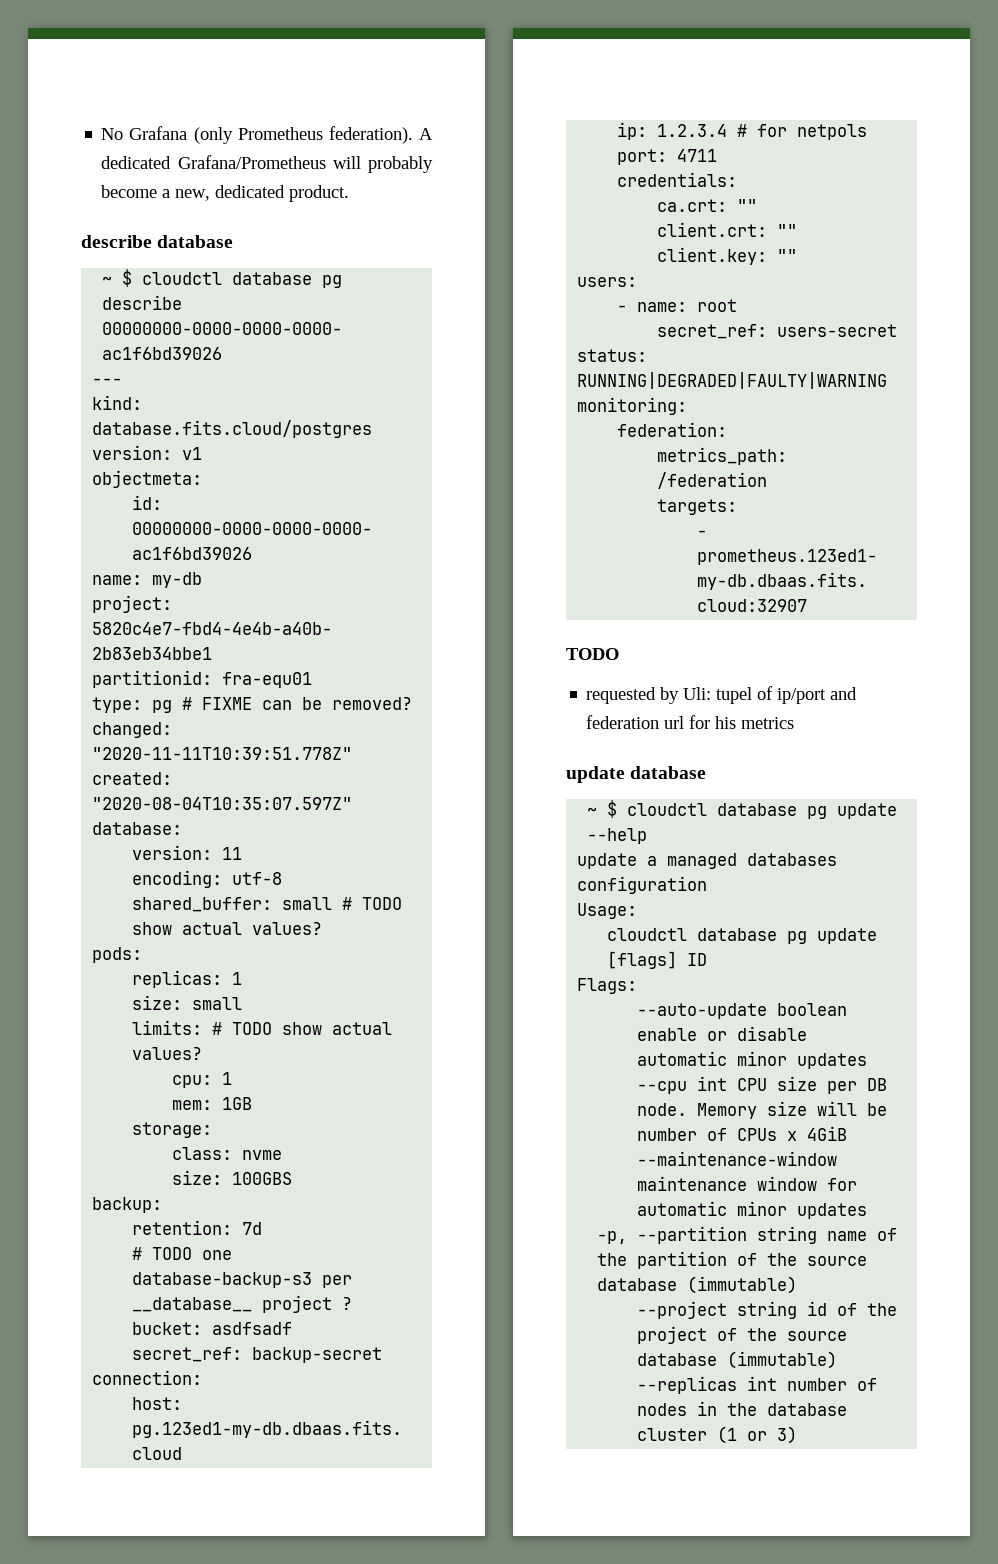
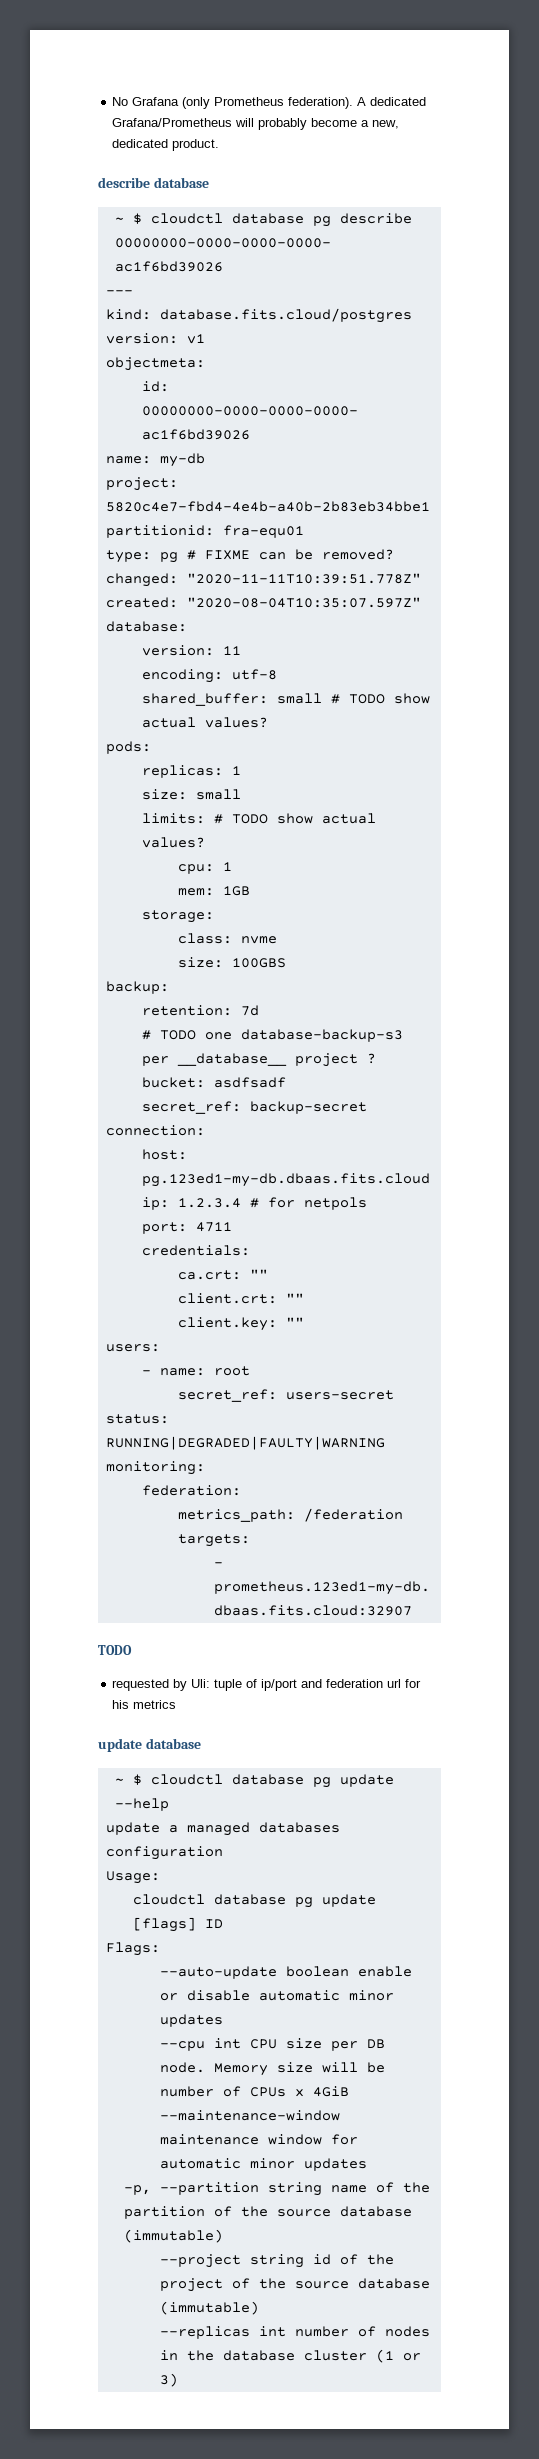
[716,687,753,704] tupel -> [214,1679,243,1691] tuple

